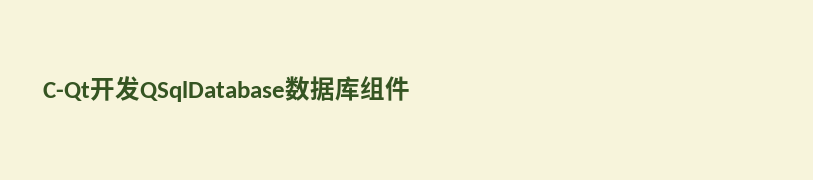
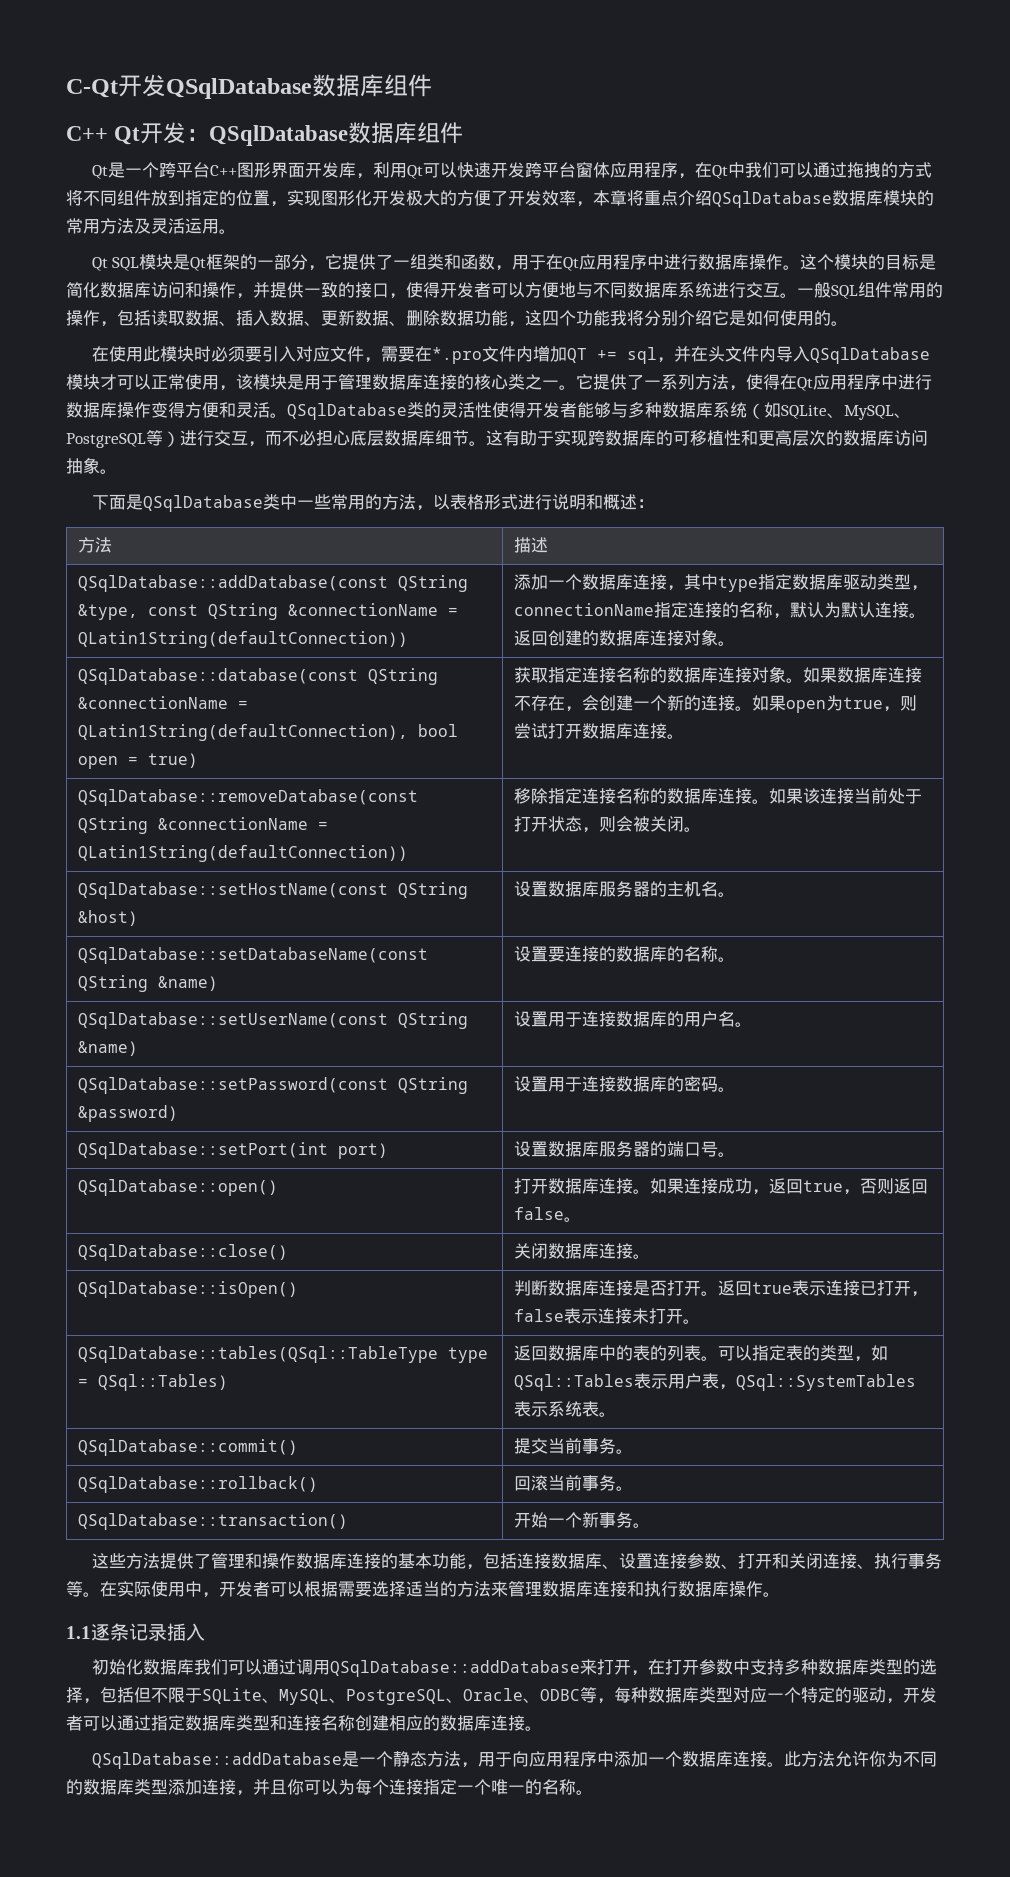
(410, 88) none -> [66,122,464,146] [91,162,932,179] [66,190,934,208] [66,218,236,234] [91,254,937,271] [66,282,943,299] [66,310,848,327] [91,346,930,364] [66,374,932,391] [66,402,911,420] [66,430,928,448] [66,457,117,474] [91,494,654,512] [77,537,112,553] [513,537,548,553] [77,575,468,592] [77,603,458,620] [77,631,408,648] [513,574,928,592] [513,602,926,619] [513,629,735,646] [77,668,438,685] [77,696,248,709] [77,724,458,741] [77,753,198,769] [513,666,922,683] [513,695,917,713] [513,723,684,739] [77,789,418,806] [77,817,328,834] [77,845,408,862] [513,788,922,804] [513,816,701,833] [77,882,468,899] [77,910,138,926] [513,881,735,897] [77,947,428,964] [77,975,218,992] [513,946,735,962] [77,1012,468,1029] [77,1041,138,1056] [513,1011,752,1027] [77,1077,468,1094] [77,1105,178,1122] [513,1076,735,1092] [77,1142,388,1159] [513,1141,735,1157] [77,1179,278,1196] [513,1178,928,1195] [513,1207,581,1222] [77,1244,288,1261] [513,1243,650,1259] [77,1281,298,1298] [513,1280,928,1297] [513,1308,700,1324] [77,1346,488,1363] [77,1374,228,1391] [513,1345,888,1362] [513,1373,916,1391] [513,1401,616,1417] [77,1439,298,1456] [513,1438,633,1454] [77,1476,318,1493] [513,1475,633,1491] [77,1513,348,1530] [513,1512,650,1528] [91,1553,942,1570] [66,1581,780,1598] [66,1623,205,1641] [91,1659,937,1677] [66,1687,937,1705] [66,1715,542,1731] [91,1751,937,1769] [66,1779,593,1796] // C++ Qt开发：QSqlDatabase数据库组件 // Qt是一个跨平台C++图形界面开发库，利用Qt可以快速开发跨平台窗体应用程序，在Qt中我们可以通过拖拽的方式将不同组件放到指定的位置，实现图形化开发极大的方便了开发效率，本章将重点介绍QSqlDatabase数据库模块的常用方法及灵活运用。 // Qt SQL模块是Qt框架的一部分，它提供了一组类和函数，用于在Qt应用程序中进行数据库操作。这个模块的目标是简化数据库访问和操作，并提供一致的接口，使得开发者可以方便地与不同数据库系统进行交互。一般SQL组件常用的操作，包括读取数据、插入数据、更新数据、删除数据功能，这四个功能我将分别介绍它是如何使用的。 // 在使用此模块时必须要引入对应文件，需要在*.pro文件内增加QT += sql，并在头文件内导入QSqlDatabase模块才可以正常使用，该模块是用于管理数据库连接的核心类之一。它提供了一系列方法，使得在Qt应用程序中进行数据库操作变得方便和灵活。QSqlDatabase类的灵活性使得开发者能够与多种数据库系统（如SQLite、MySQL、PostgreSQL等）进行交互，而不必担心底层数据库细节。这有助于实现跨数据库的可移植性和更高层次的数据库访问抽象。 // 下面是QSqlDatabase类中一些常用的方法，以表格形式进行说明和概述： // 方法 | 描述 // QSqlDatabase::addDatabase(const QString &type, const QString &connectionName = QLatin1String(defaultConnection)) | 添加一个数据库连接，其中type指定数据库驱动类型，connectionName指定连接的名称，默认为默认连接。返回创建的数据库连接对象。 // QSqlDatabase::database(const QString &connectionName = QLatin1String(defaultConnection), bool open = true) | 获取指定连接名称的数据库连接对象。如果数据库连接不存在，会创建一个新的连接。如果open为true，则尝试打开数据库连接。 // QSqlDatabase::removeDatabase(const QString &connectionName = QLatin1String(defaultConnection)) | 移除指定连接名称的数据库连接。如果该连接当前处于打开状态，则会被关闭。 // QSqlDatabase::setHostName(const QString &host) | 设置数据库服务器的主机名。 // QSqlDatabase::setDatabaseName(const QString &name) | 设置要连接的数据库的名称。 // QSqlDatabase::setUserName(const QString &name) | 设置用于连接数据库的用户名。 // QSqlDatabase::setPassword(const QString &password) | 设置用于连接数据库的密码。 // QSqlDatabase::setPort(int port) | 设置数据库服务器的端口号。 // QSqlDatabase::open() | 打开数据库连接。如果连接成功，返回true，否则返回false。 // QSqlDatabase::close() | 关闭数据库连接。 // QSqlDatabase::isOpen() | 判断数据库连接是否打开。返回true表示连接已打开，false表示连接未打开。 // QSqlDatabase::tables(QSql::TableType type = QSql::Tables) | 返回数据库中的表的列表。可以指定表的类型，如QSql::Tables表示用户表，QSql::SystemTables表示系统表。 // QSqlDatabase::commit() | 提交当前事务。 // QSqlDatabase::rollback() | 回滚当前事务。 // QSqlDatabase::transaction() | 开始一个新事务。 // 这些方法提供了管理和操作数据库连接的基本功能，包括连接数据库、设置连接参数、打开和关闭连接、执行事务等。在实际使用中，开发者可以根据需要选择适当的方法来管理数据库连接和执行数据库操作。 // 1.1逐条记录插入 // 初始化数据库我们可以通过调用QSqlDatabase::addDatabase来打开，在打开参数中支持多种数据库类型的选择，包括但不限于SQLite、MySQL、PostgreSQL、Oracle、ODBC等，每种数据库类型对应一个特定的驱动，开发者可以通过指定数据库类型和连接名称创建相应的数据库连接。 // QSqlDatabase::addDatabase是一个静态方法，用于向应用程序中添加一个数据库连接。此方法允许你为不同的数据库类型添加连接，并且你可以为每个连接指定一个唯一的名称。

